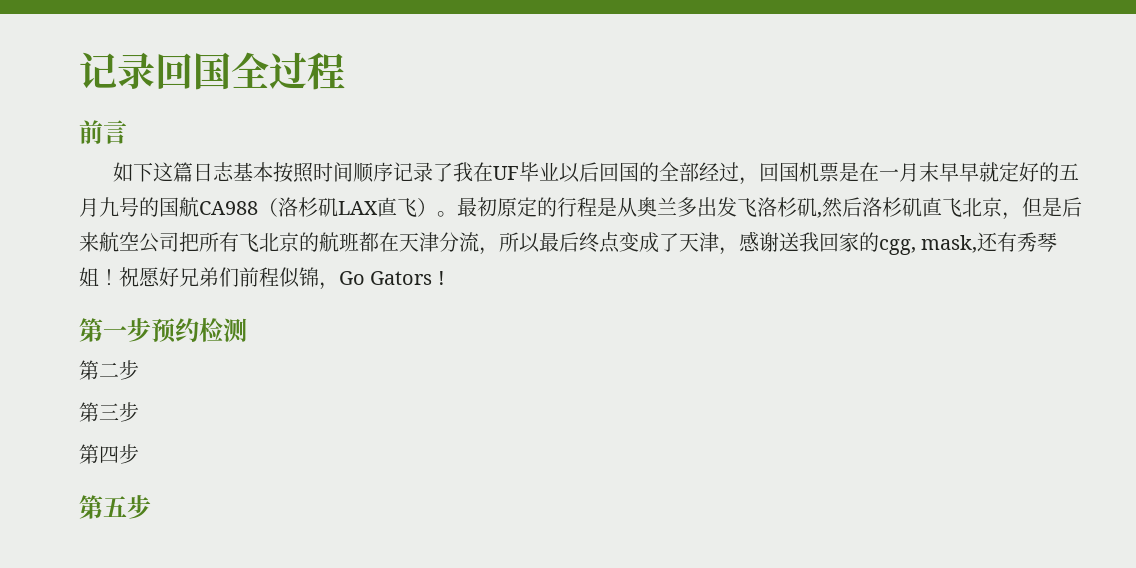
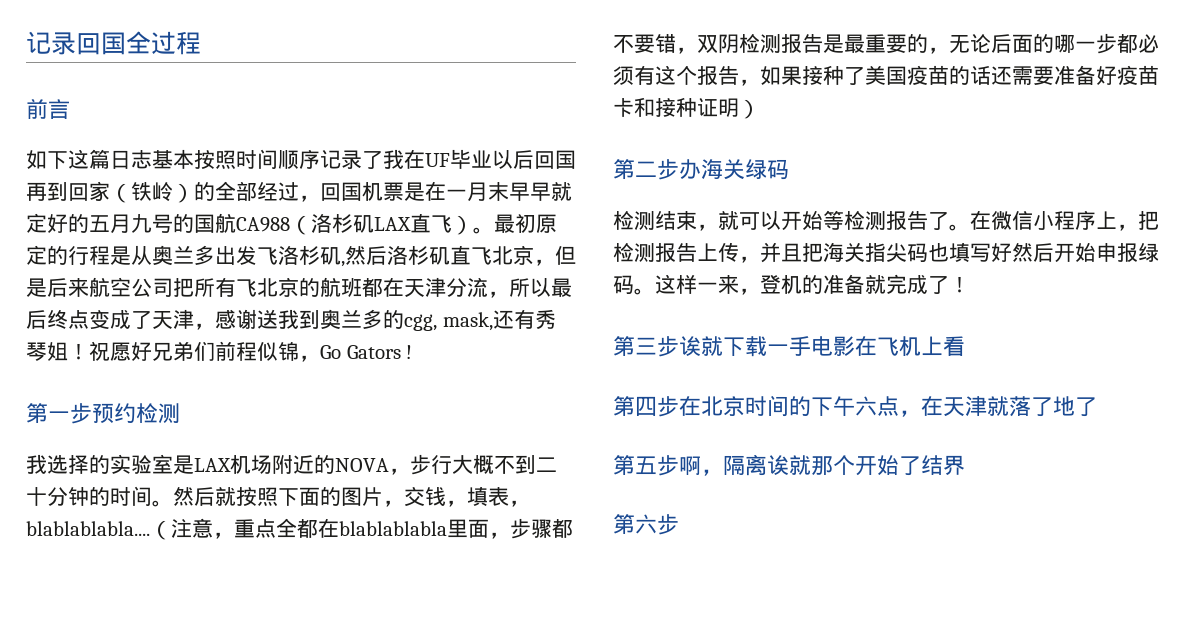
(639, 172) none -> [26,181,194,203] 再到回家（铁岭）
[819,232,859,252] 回家 -> [299,309,383,330] 到奥兰多
[79,360,139,380] [79,402,139,422] [79,444,139,464] [79,495,127,519] 第二步 // 第三步 // 第四步 // 第五 -> [26,454,557,475] [26,486,530,507] [26,518,573,540] [613,33,1159,54] [613,65,1159,86] [613,97,760,119] [613,159,789,180] [613,210,1159,231] [613,242,1159,263] [613,274,970,295] [613,336,965,357] [613,395,1097,417] [613,454,965,476] [613,514,657,534] 我选择的实验室是LAX机场附近的NOVA，步行大概不到二十分钟的时间。然后就按照下面的图片，交钱，填表，blablablabla....（注意，重点全都在blablablabla里面，步骤都不要错，双阴检测报告是最重要的，无论后面的哪一步都必须有这个报告，如果接种了美国疫苗的话还需要准备好疫苗卡和接种证明） // 第二步办海关绿码 // 检测结束，就可以开始等检测报告了。在微信小程序上，把检测报告上传，并且把海关指尖码也填写好然后开始申报绿码。这样一来，登机的准备就完成了！ // 第三步诶就下载一手电影在飞机上看 // 第四步在北京时间的下午六点，在天津就落了地了 // 第五步啊，隔离诶就那个开始了结界 // 第六

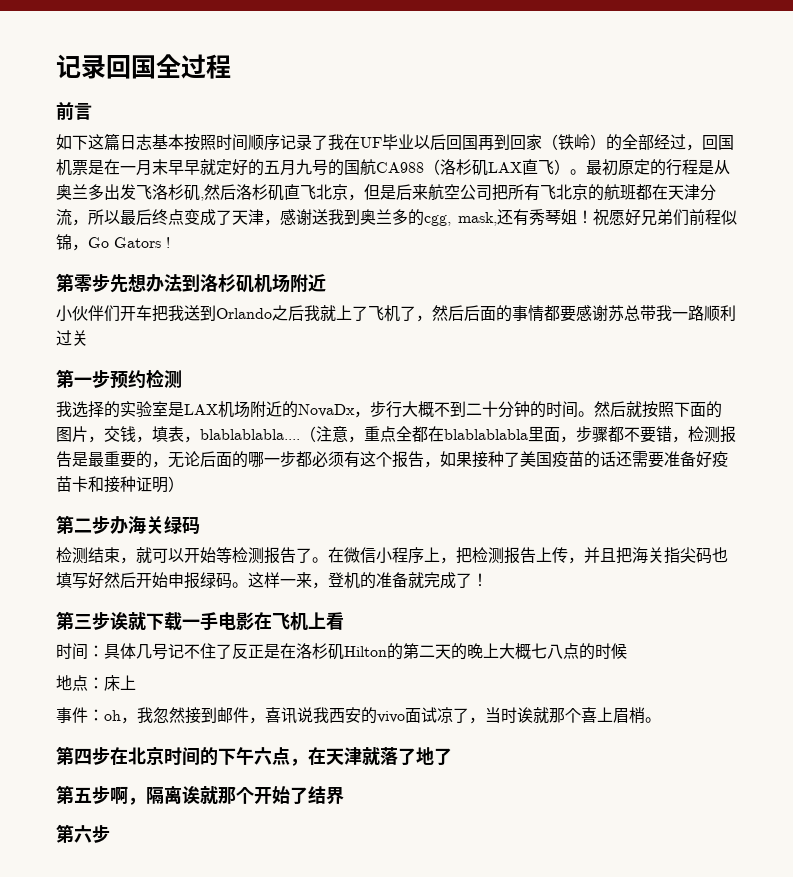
(413, 352) none -> [56,273,326,293] [56,305,736,322] [56,330,88,346] // 第零步先想办法到洛杉矶机场附近 // 小伙伴们开车把我送到Orlando之后我就上了飞机了，然后后面的事情都要感谢苏总带我一路顺利过关
[335,458,389,472] NOVA -> [298,404,355,417] NovaDx
[697,34,739,53] 双阴 -> (688, 439) none
(965, 346) none -> [56,643,627,660] [56,675,136,691] [56,707,661,724] // 时间：具体几号记不住了反正是在洛杉矶Hilton的第二天的晚上大概七八点的时候 // 地点：床上 // 事件：oh，我忽然接到邮件，喜讯说我西安的vivo面试凉了，当时诶就那个喜上眉梢。

